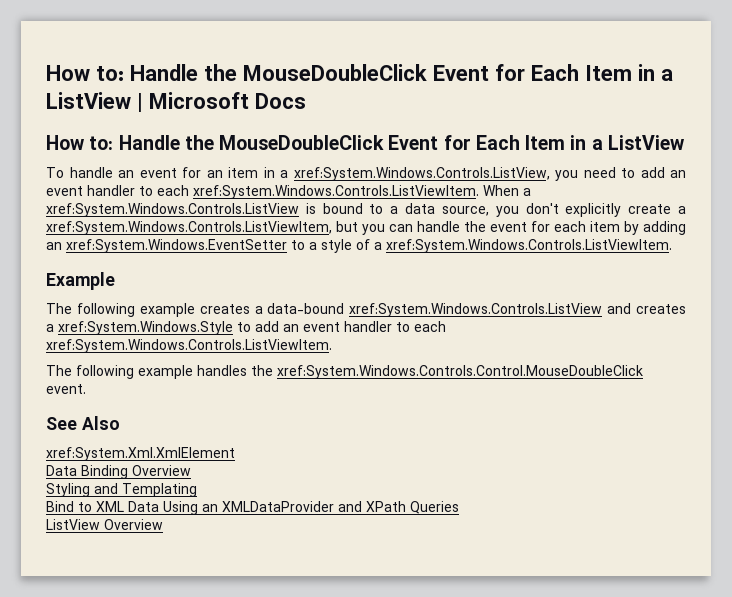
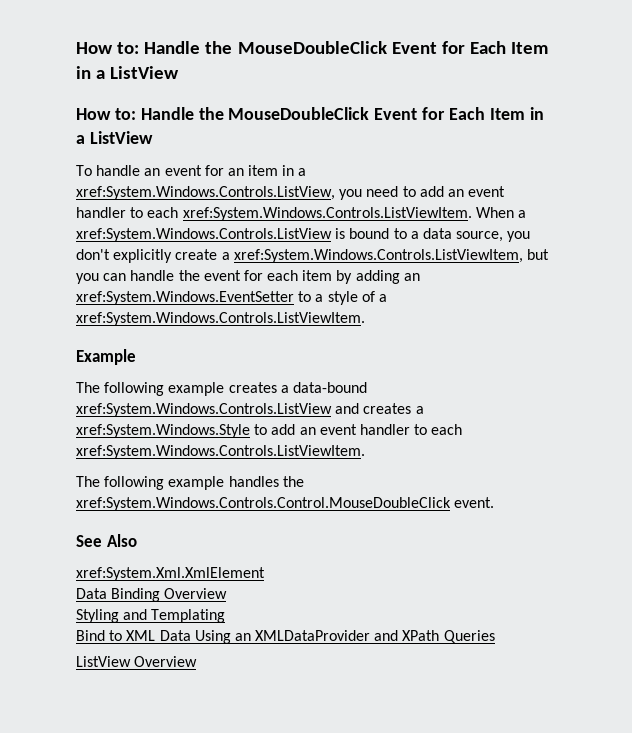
[137,92,306,112] | Microsoft Docs -> (180, 72) none

